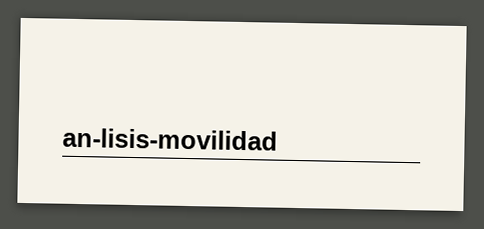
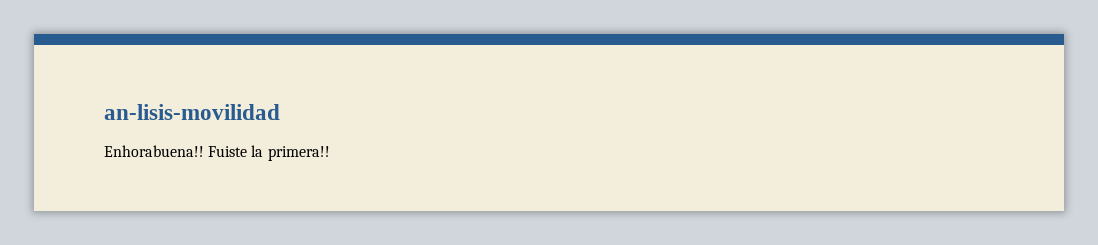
(278, 139) none -> [104,145,330,161] // Enhorabuena!! Fuiste la primera!!

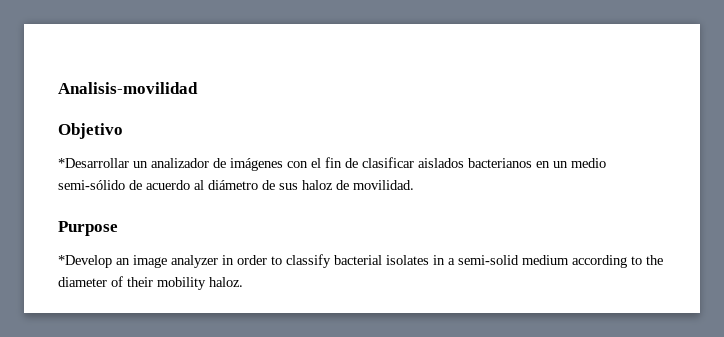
[104,104,280,120] [104,145,330,161] an-lisis-movilidad // Enhorabuena!! Fuiste la primera!! -> [58,82,198,94] [58,123,123,139] [58,157,606,171] [58,180,414,190] [58,221,118,236] [58,254,663,268] [58,276,243,290] Analisis-movilidad // Objetivo // *Desarrollar un analizador de imágenes con el fin de clasificar aislados bacterianos en un medio semi-sólido de acuerdo al diámetro de sus haloz de movilidad. // Purpose // *Develop an image analyzer in order to classify bacterial isolates in a semi-solid medium according to the diameter of their mobility haloz.

